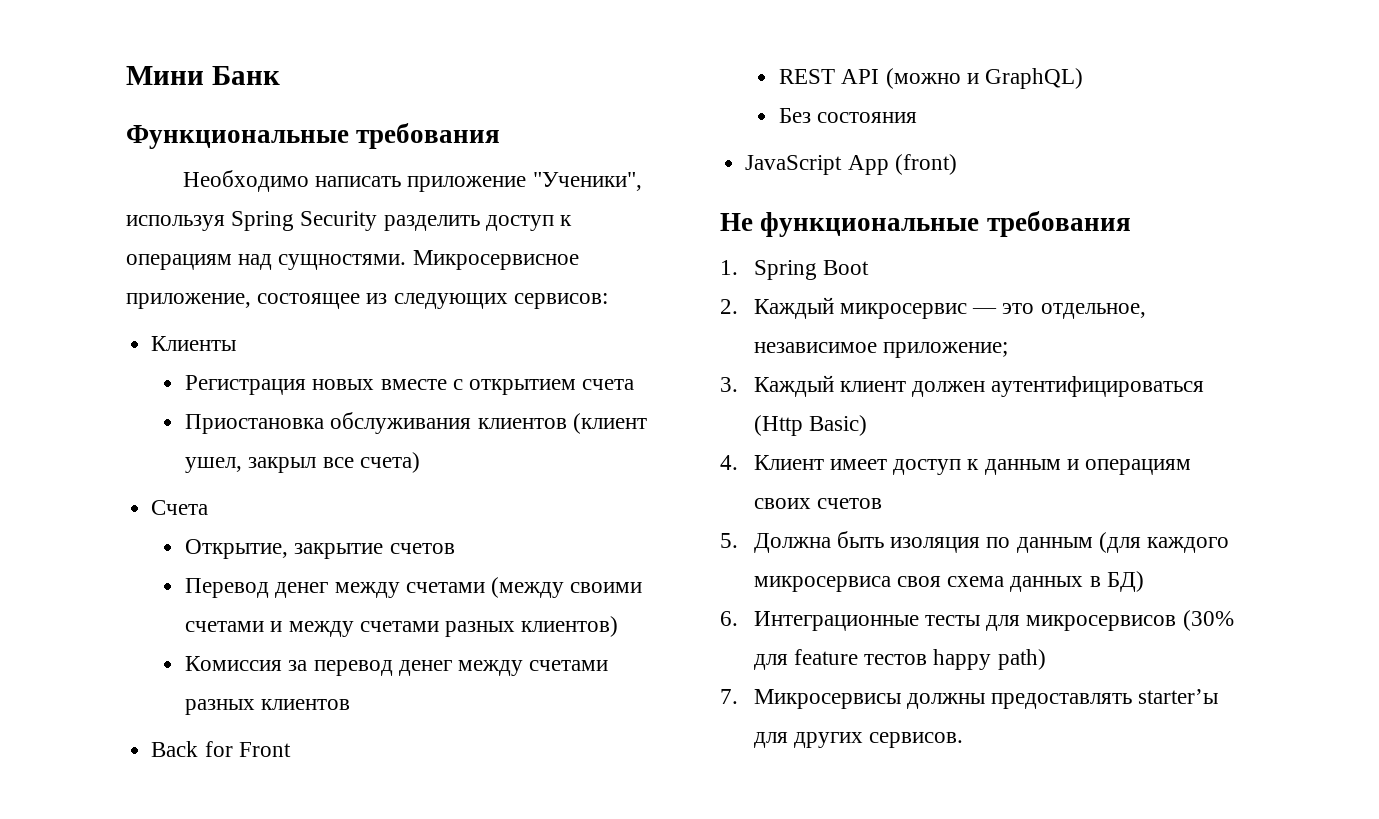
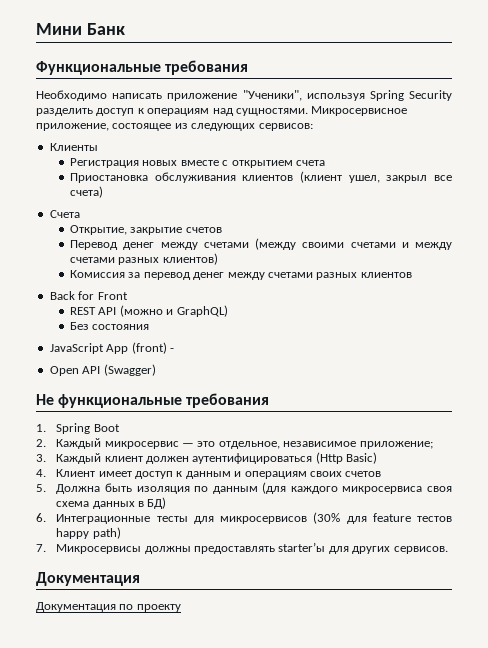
(957, 164) none -> [169,348,174,352] [49,364,156,376] - // Open API (Swagger)
(964, 740) none -> [36,572,140,586] [36,602,181,612] // Документация // Документация по проекту

